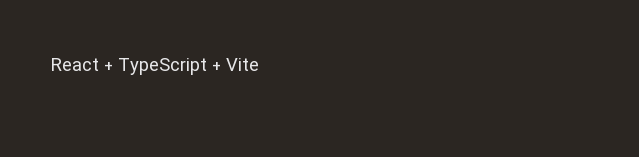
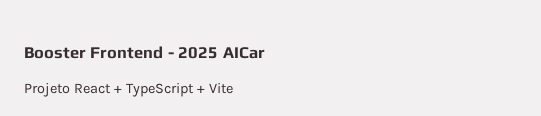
(50, 64) none -> [24,46,265,59] [24,83,70,97] Booster Frontend - 2025 AICar // Projeto

